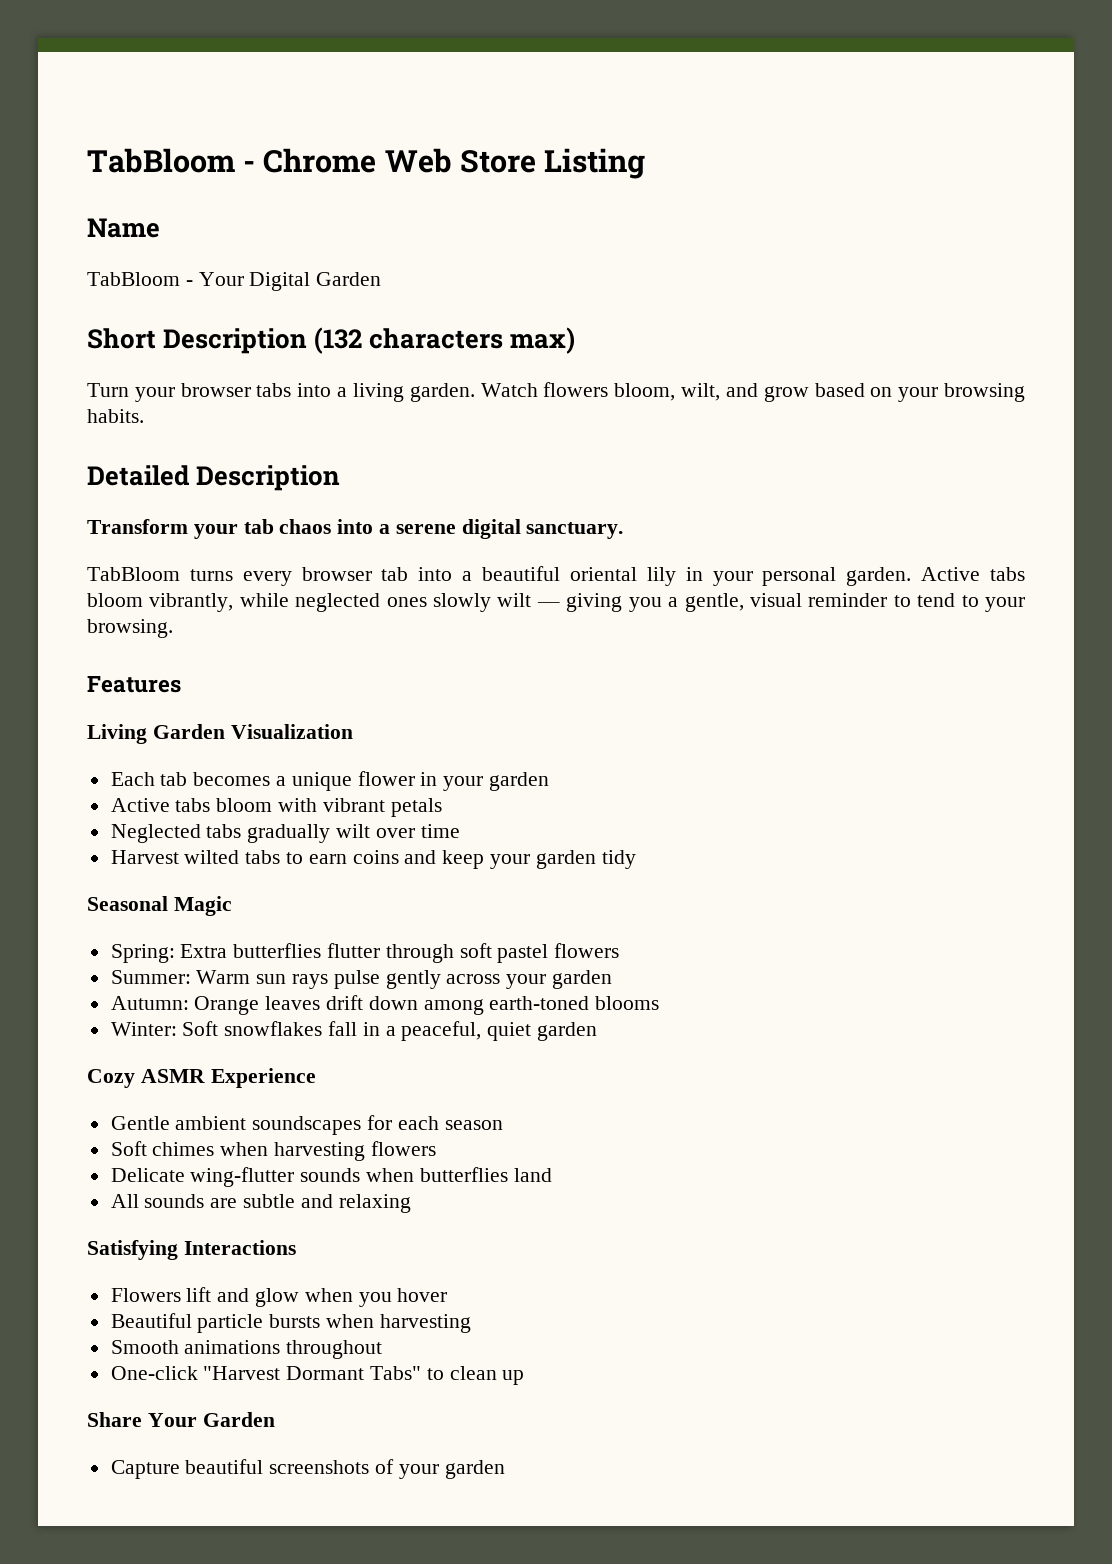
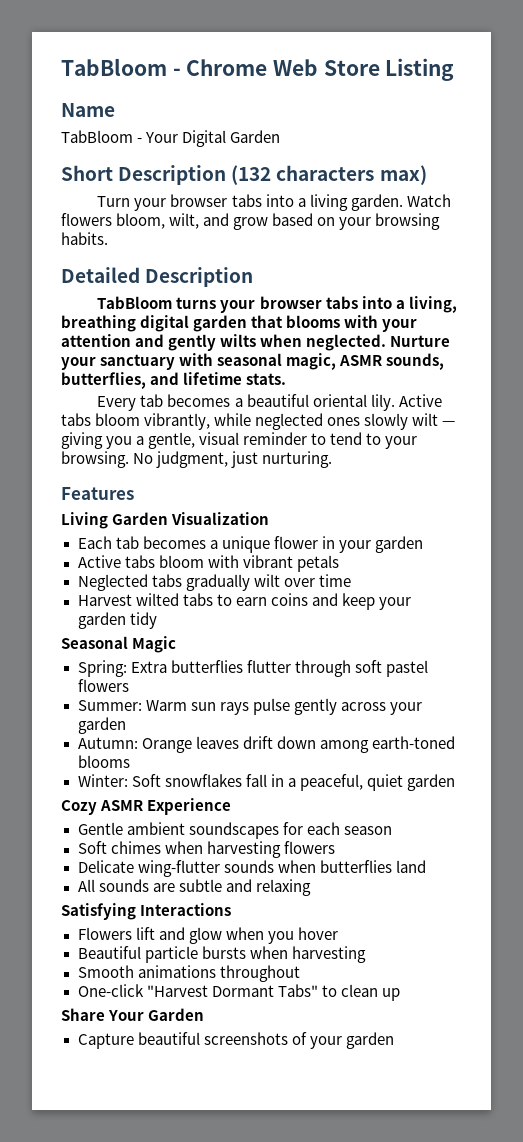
[87,519,624,539] [87,566,912,586] Transform your tab chaos into a serene digital sanctuary. // TabBloom turns every browser tab into a beautiful oriental lily in your personal garden. -> [97,296,457,313] [61,315,418,332] [61,334,451,351] [61,353,445,370] [61,372,287,389] [97,394,395,411] TabBloom turns your browser tabs into a living, breathing digital garden that blooms with your attention and gently wilts when neglected. Nurture your sanctuary with seasonal magic, ASMR sounds, butterflies, and lifetime stats. // Every tab becomes a beautiful oriental lily.
(173, 628) none -> [133,451,333,468] No judgment, just nurturing.

